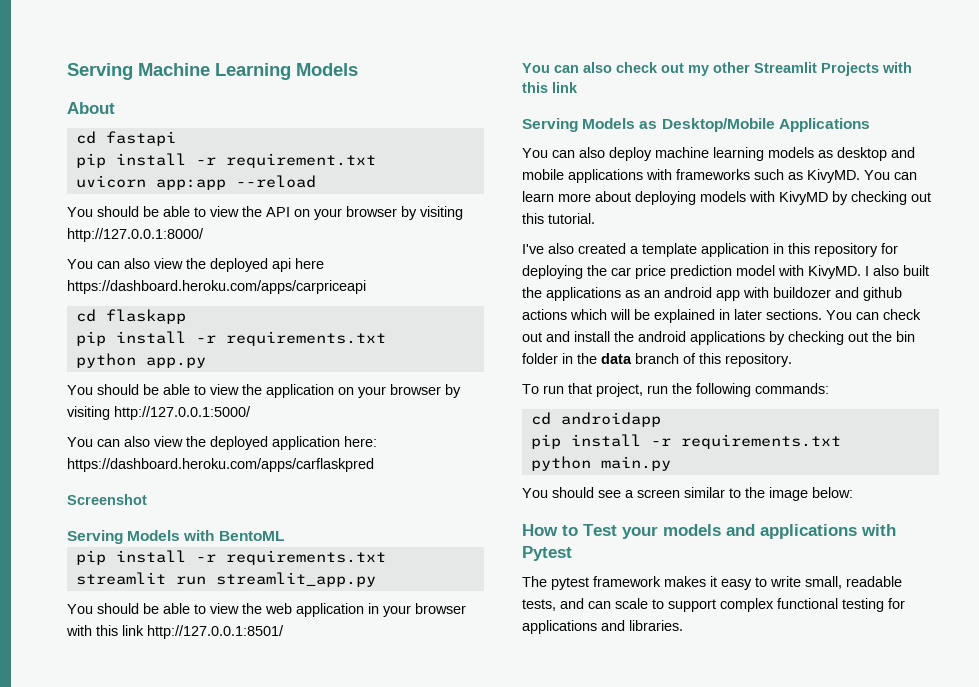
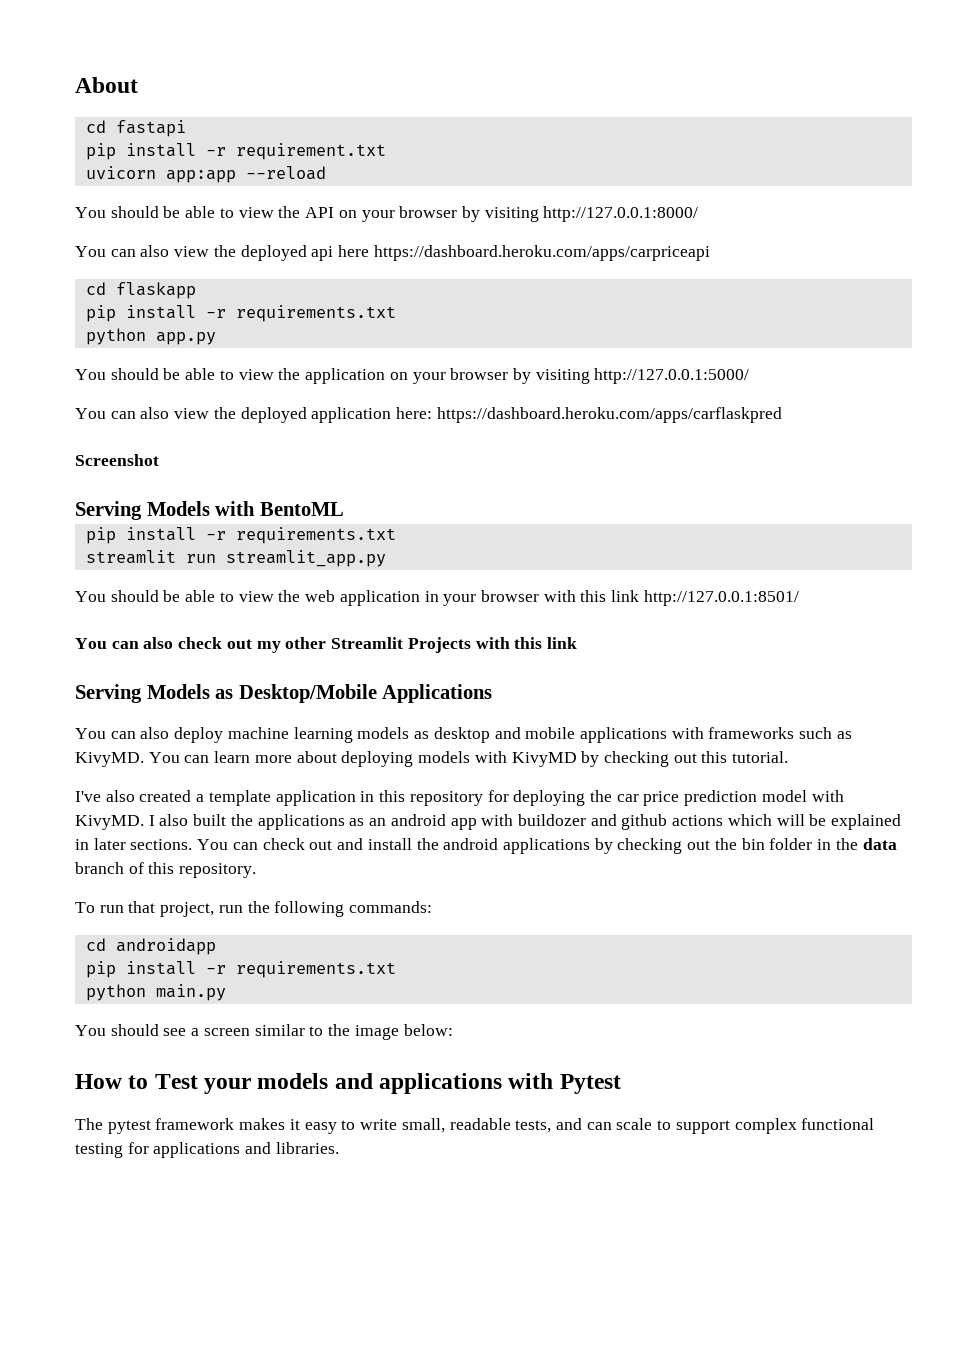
[67,63,358,80] Serving Machine Learning Models // -> (75, 85) none

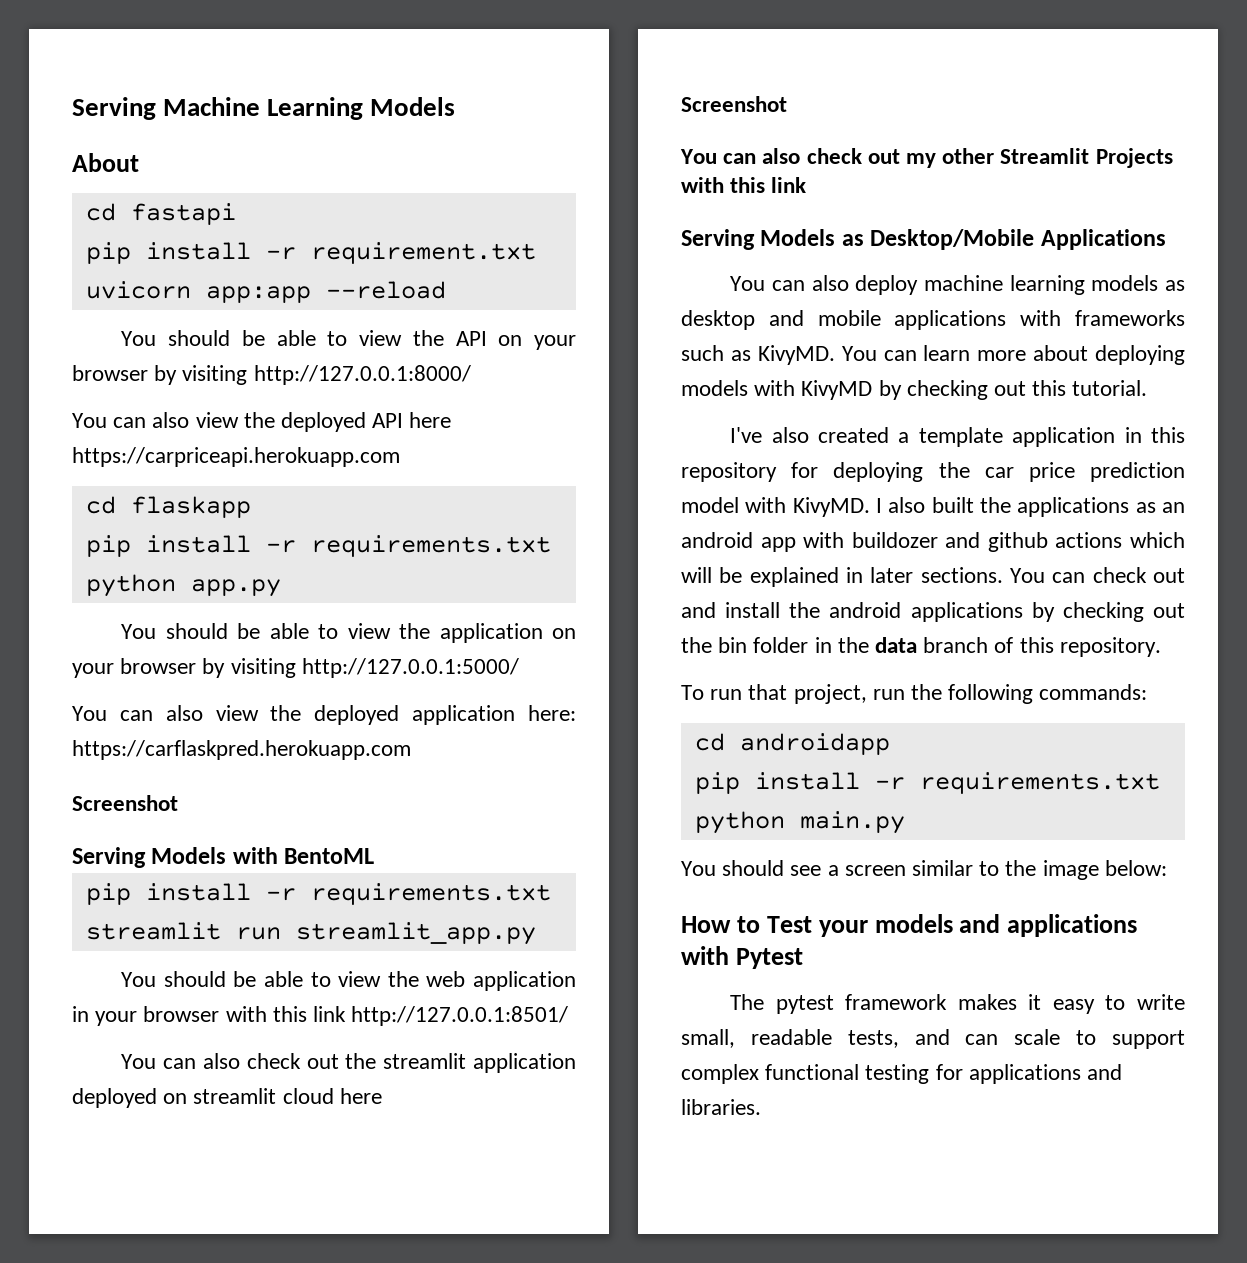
(75, 85) none -> [72,97,456,120] Serving Machine Learning Models //
[311,245,710,261] api here https://dashboard.heroku.com/apps/carpriceapi -> [372,412,452,428] [72,447,400,467] API here https://carpriceapi.herokuapp.com
[436,407,782,423] https://dashboard.heroku.com/apps/carflaskpred -> [72,740,411,760] https://carflaskpred.herokuapp.com
(799, 598) none -> [121,1053,577,1073] [72,1088,382,1108] [681,96,787,112] // You can also check out the streamlit application deployed on streamlit cloud here // Screenshot

